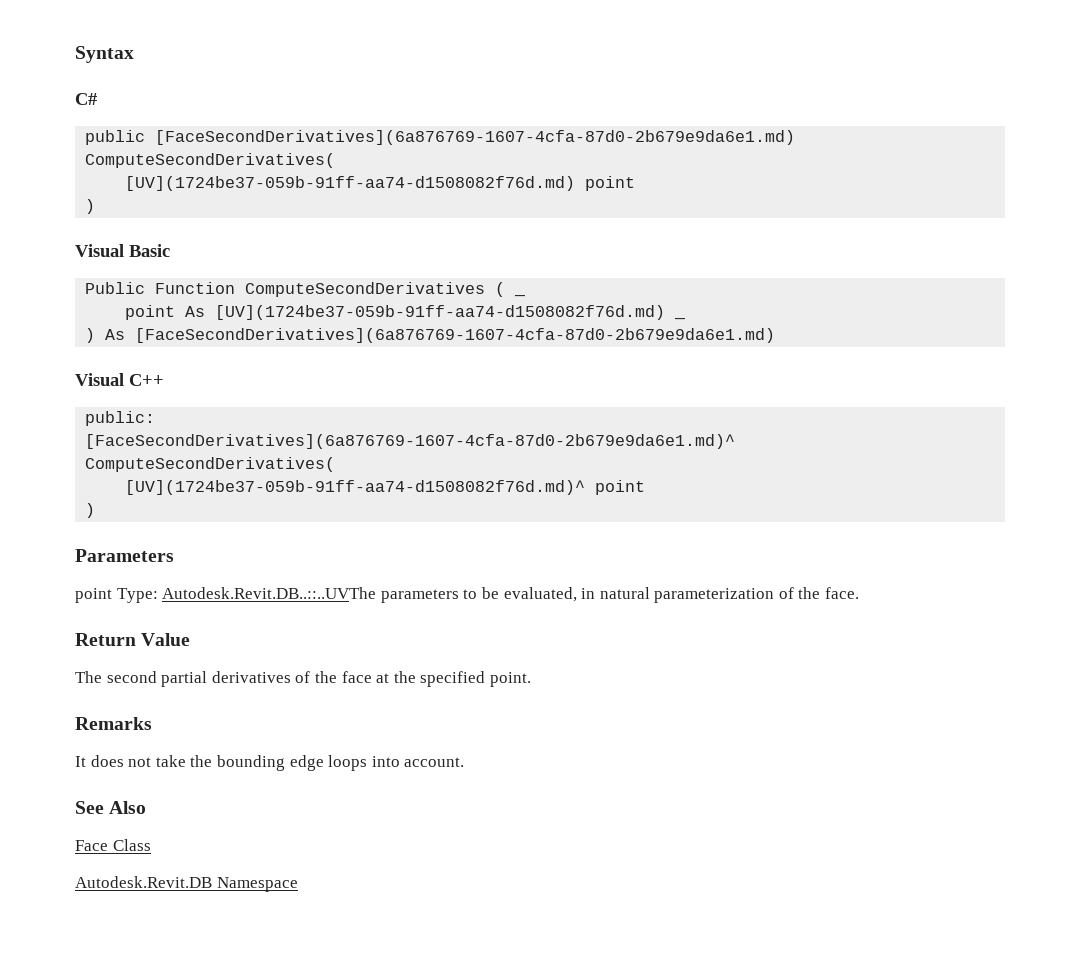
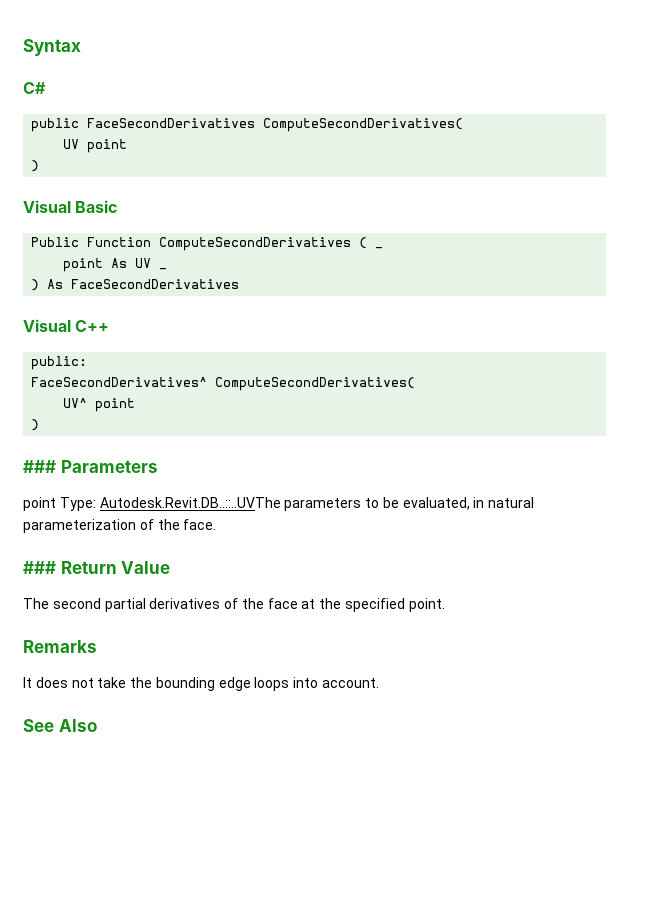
[155,130,796,145] [85,153,336,168] [125,176,576,191] [FaceSecondDerivatives](6a876769-1607-4cfa-87d0-2b679e9da6e1.md) ComputeSecondDerivatives( // [UV](1724be37-059b-91ff-aa74-d1508082f76d.md) -> [87,118,464,132] [63,139,80,149] FaceSecondDerivatives ComputeSecondDerivatives( // UV
[215,305,666,320] [UV](1724be37-059b-91ff-aa74-d1508082f76d.md) -> [135,258,152,268] UV
[135,328,776,343] [FaceSecondDerivatives](6a876769-1607-4cfa-87d0-2b679e9da6e1.md) -> [71,279,240,289] FaceSecondDerivatives
[85,434,736,449] [85,457,336,472] [125,480,646,495] [85,503,96,518] [FaceSecondDerivatives](6a876769-1607-4cfa-87d0-2b679e9da6e1.md)^ ComputeSecondDerivatives( // [UV](1724be37-059b-91ff-aa74-d1508082f76d.md)^ point // ) // -> [31,377,416,391] [63,398,136,412] [31,419,40,431] [23,460,56,473] FaceSecondDerivatives^ ComputeSecondDerivatives( // UV^ point // ) // ###
(860, 593) none -> [23,561,56,574] ###
[75,839,151,851] [75,876,298,892] // Face Class // Autodesk.Revit.DB Namespace -> (97, 725) none

